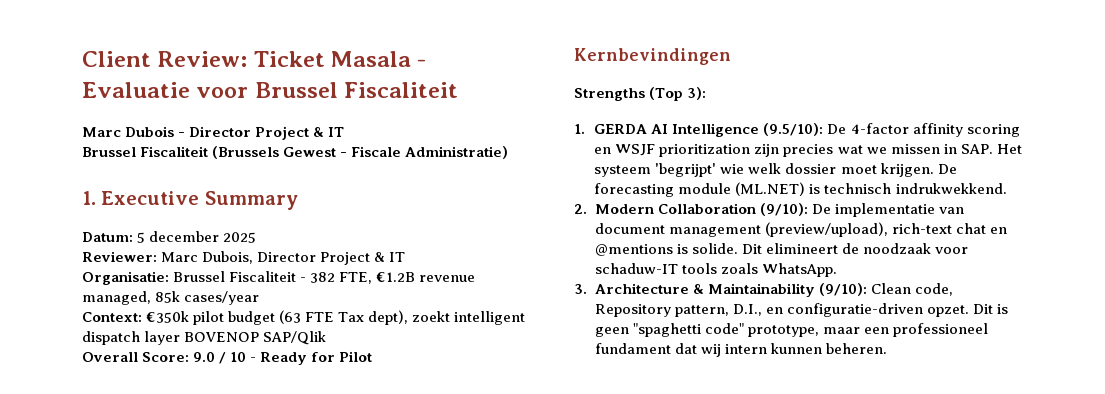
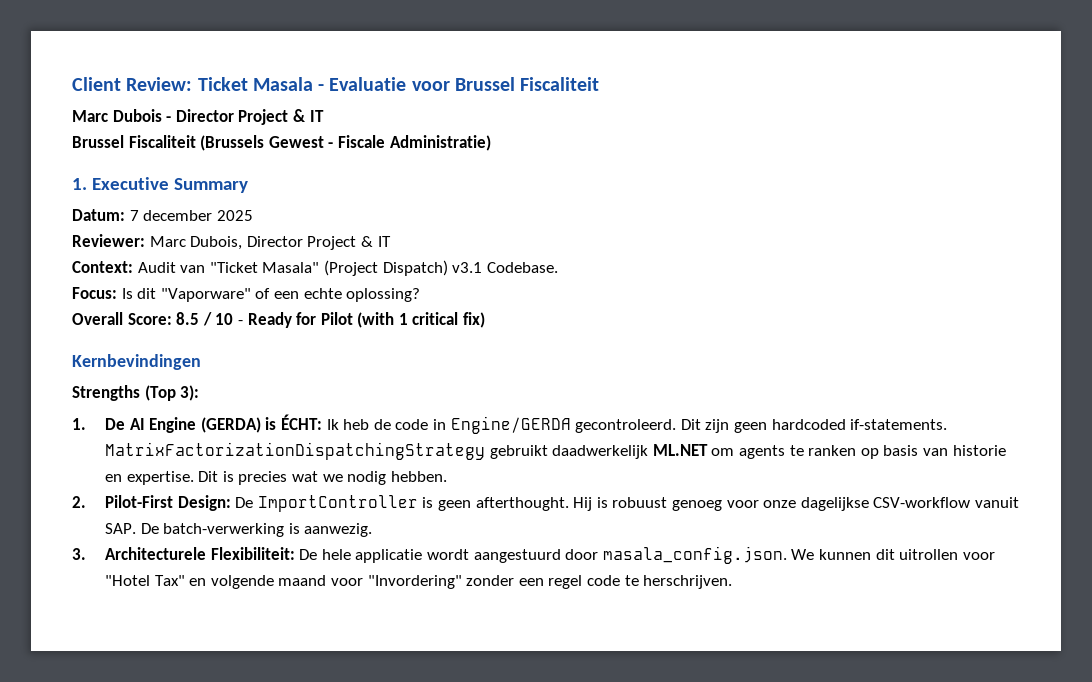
[137,232,146,243] 5 -> [129,210,139,221] 7
[82,271,476,285] [82,291,260,305] [82,310,526,325] [82,331,327,345] Organisatie: Brussel Fiscaliteit - 382 FTE, €1.2B revenue managed, 85k cases/year // Context: €350k pilot budget (63 FTE Tax dept), zoekt intelligent dispatch layer BOVENOP SAP/Qlik -> [72,260,558,276] [72,287,421,302] Context: Audit van "Ticket Masala" (Project Dispatch) v3.1 Codebase. // Focus: Is dit "Vaporware" of een echte oplossing?
[193,352,216,362] 9.0 -> [176,312,200,325] 8.5
(373, 356) none -> [357,312,486,328] (with 1 critical fix)
[594,123,1020,137] [594,144,1022,157] [594,163,957,177] [594,182,1007,197] [574,203,964,217] [594,222,1007,237] [594,243,968,256] [594,263,837,277] [574,283,953,297] [594,303,1008,317] [594,323,988,337] [594,343,887,357] GERDA AI Intelligence (9.5/10): De 4-factor affinity scoring en WSJF prioritization zijn precies wat we missen in SAP. Het systeem 'begrijpt' wie welk dossier moet krijgen. De forecasting module (ML.NET) is technisch indrukwekkend. // 2. Modern Collaboration (9/10): De implementatie van document management (preview/upload), rich-text chat en @mentions is solide. Dit elimineert de noodzaak voor schaduw-IT tools zoals WhatsApp. // 3. Architecture & Maintainability (9/10): Clean code, Repository pattern, D.I., en configuratie-driven opzet. Dit is geen "spaghetti code" prototype, maar een professioneel fundament dat wij intern kunnen beheren. -> [105,414,948,434] [105,442,1006,460] [105,471,447,485] [72,495,1019,512] [105,523,373,537] [72,546,995,564] [105,575,733,589] De AI Engine (GERDA) is ÉCHT: Ik heb de code in Engine/GERDA gecontroleerd. Dit zijn geen hardcoded if-statements. MatrixFactorizationDispatchingStrategy gebruikt daadwerkelijk ML.NET om agents te ranken op basis van historie en expertise. Dit is precies wat we nodig hebben. // 2. Pilot-First Design: De ImportController is geen afterthought. Hij is robuust genoeg voor onze dagelijkse CSV-workflow vanuit SAP. De batch-verwerking is aanwezig. // 3. Architecturele Flexibiliteit: De hele applicatie wordt aangestuurd door masala_config.json. We kunnen dit uitrollen voor "Hotel Tax" en volgende maand voor "Invordering" zonder een regel code te herschrijven.

